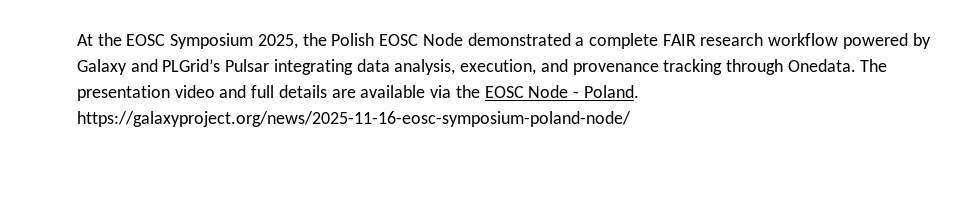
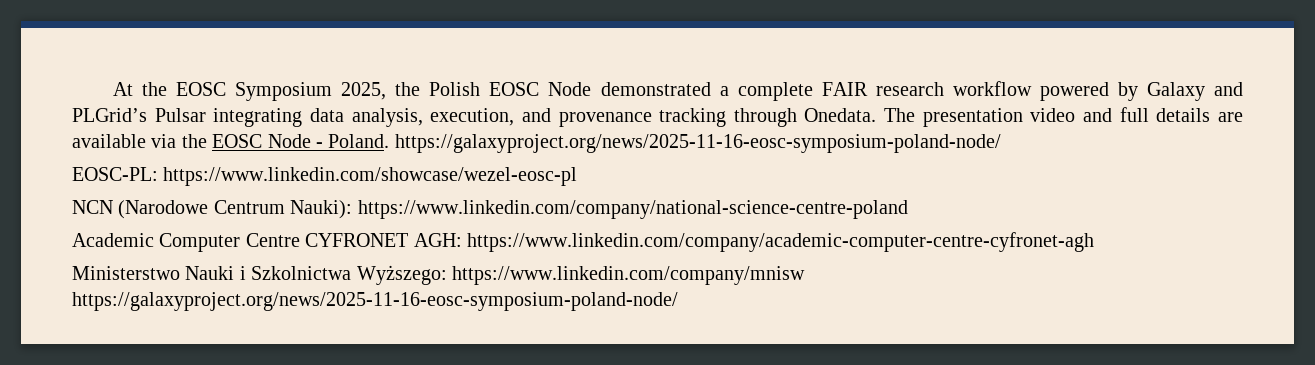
(631, 119) none -> [72,167,578,186] [72,200,908,219] [72,232,1094,252] [72,265,805,285] [72,292,678,311] // EOSC-PL: https://www.linkedin.com/showcase/wezel-eosc-pl // NCN (Narodowe Centrum Nauki): https://www.linkedin.com/company/national-science-centre-poland // Academic Computer Centre CYFRONET AGH: https://www.linkedin.com/company/academic-computer-centre-cyfronet-agh // Ministerstwo Nauki i Szkolnictwa Wyższego: https://www.linkedin.com/company/mnisw https://galaxyproject.org/news/2025-11-16-eosc-symposium-poland-node/

